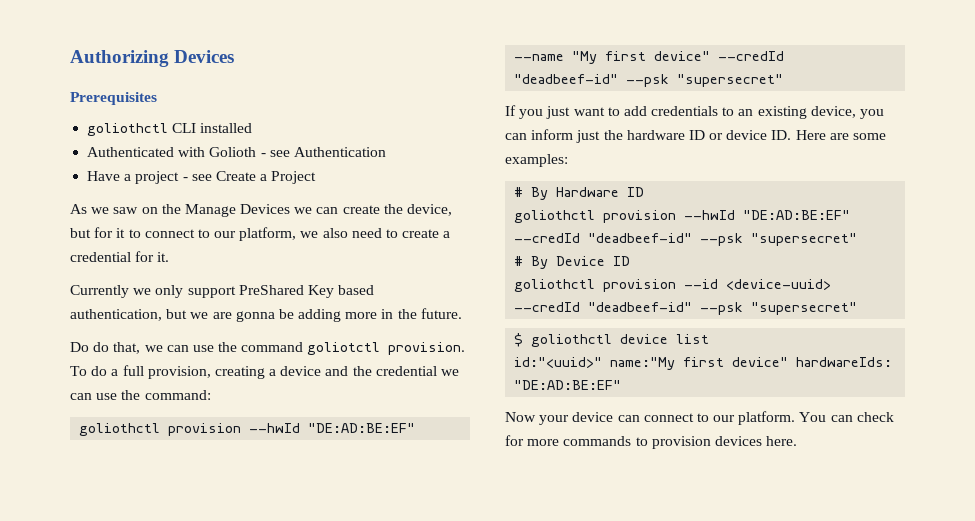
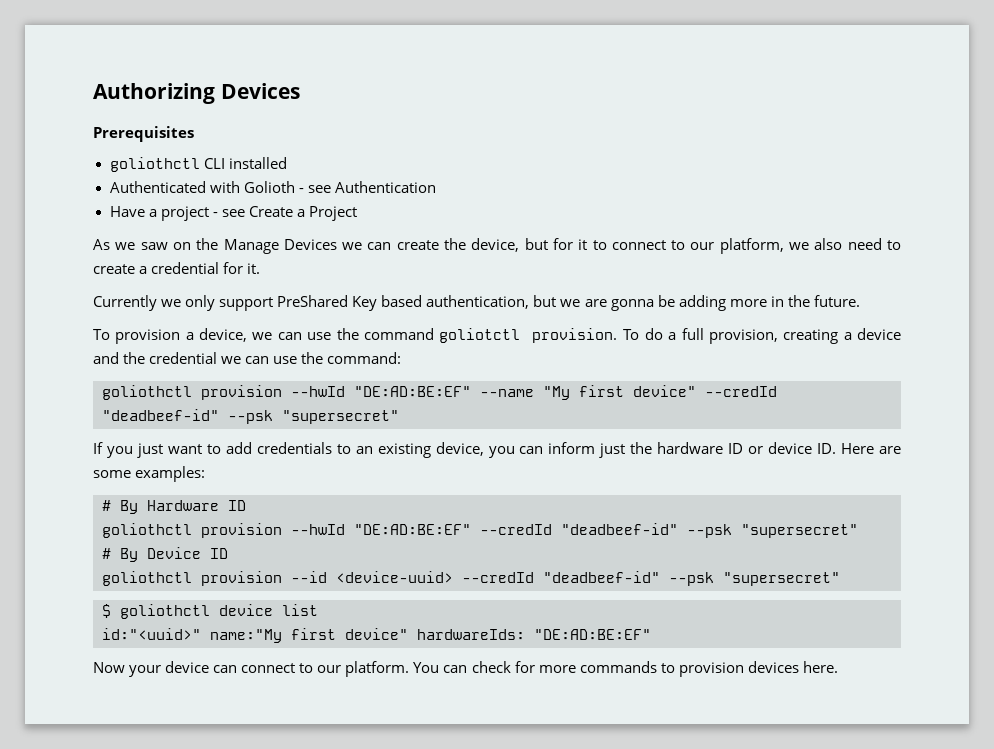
[70,342,141,354] Do do that, -> [93,328,248,344] To provision a device,

